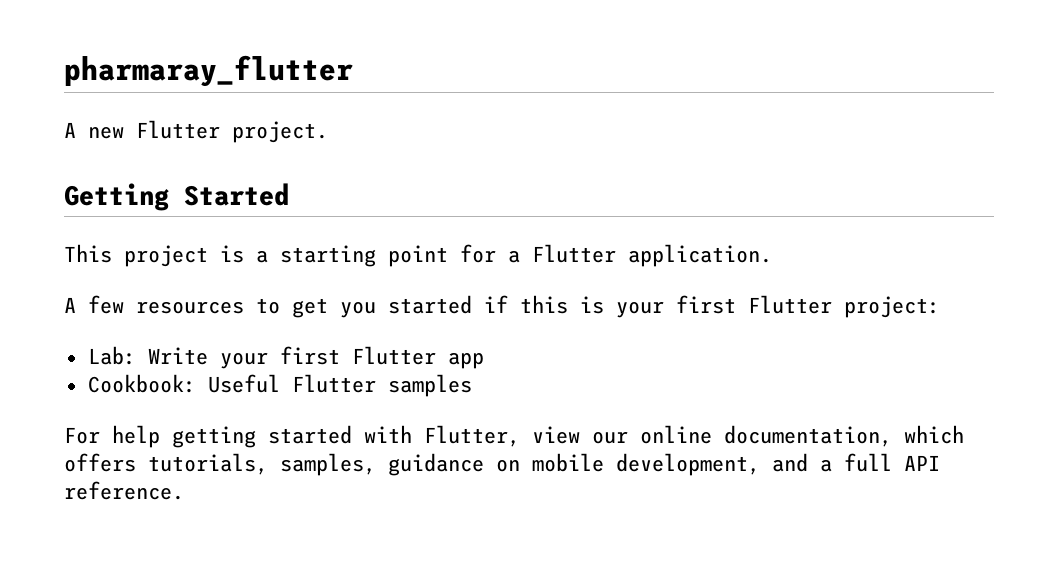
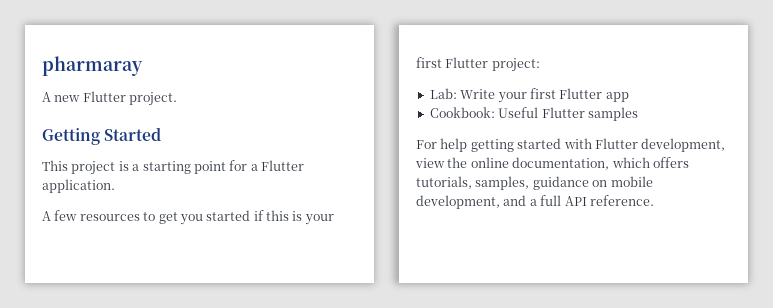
[64,55,353,87] pharmaray_flutter -> [42,56,143,76] pharmaray
[424,425,628,447] Flutter, view our -> [594,138,726,152] [415,157,468,168] Flutter development, view the

